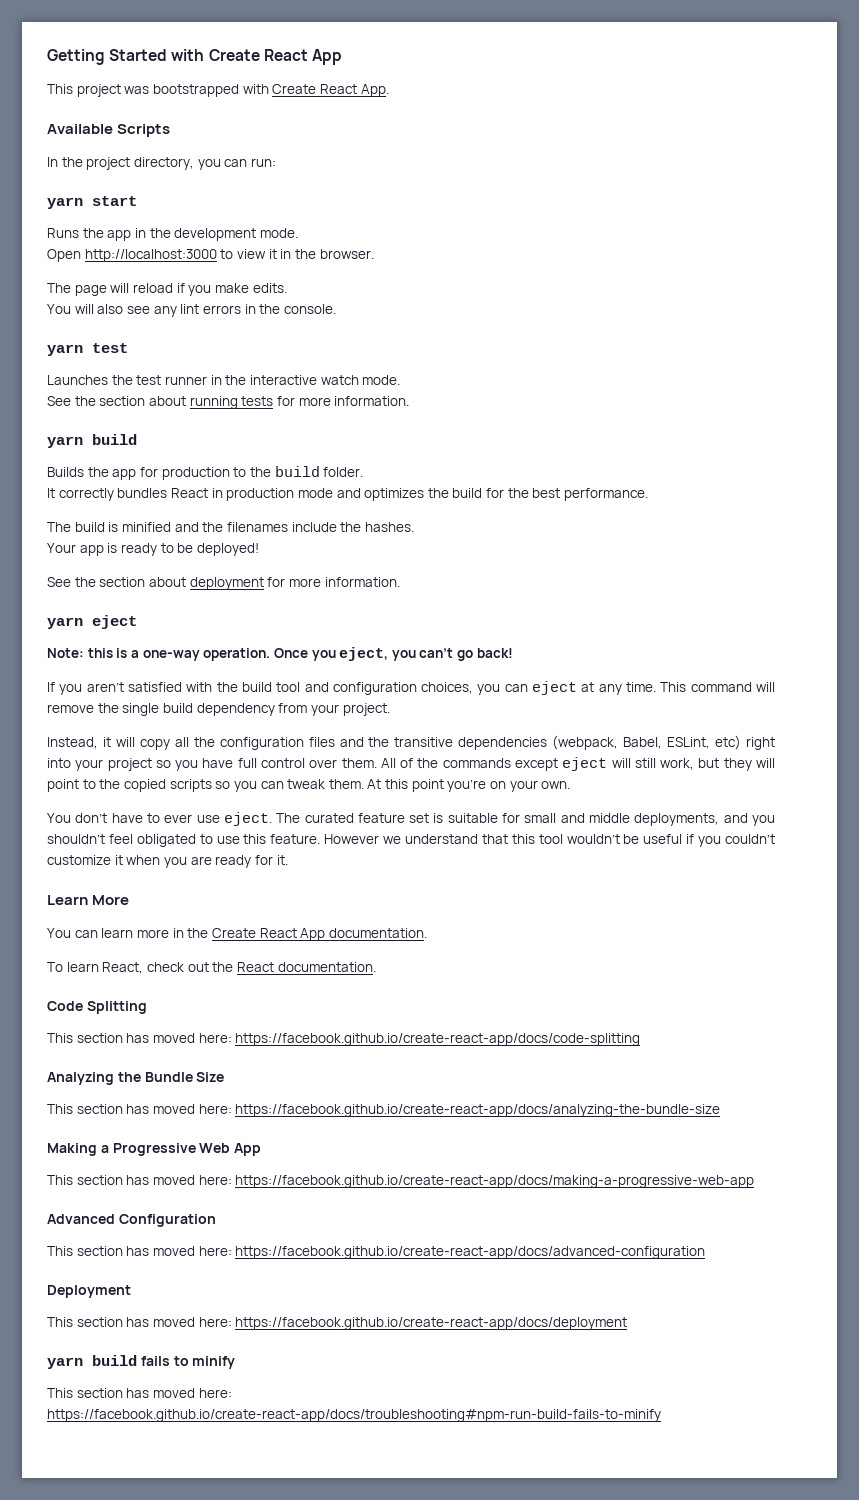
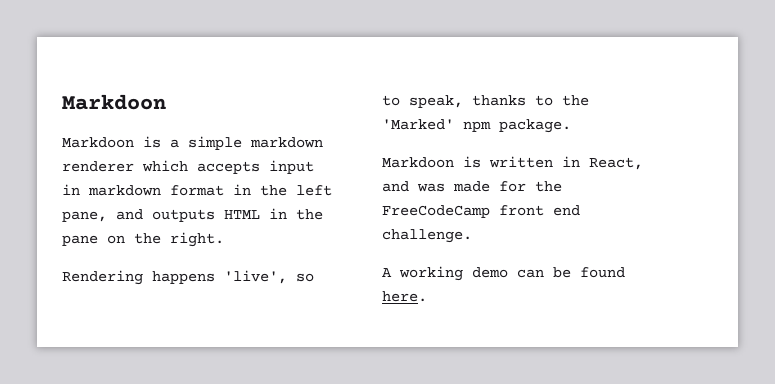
[47,49,342,65] [47,84,389,97] [47,124,171,137] [47,157,276,170] [47,196,137,209] [47,228,298,241] [47,249,374,262] [47,283,287,296] [47,304,336,317] [47,343,128,356] [47,375,401,385] [47,396,410,409] [47,434,137,448] [47,466,364,480] [47,488,649,501] [47,522,414,532] [47,543,259,556] [47,577,400,590] [47,615,137,629] [47,647,513,661] [47,681,775,695] [47,703,390,716] [47,735,775,750] [47,757,776,771] [47,779,571,792] [47,812,775,826] [47,834,776,847] [47,855,288,868] [47,895,130,905] [47,928,427,941] [47,962,376,974] [47,1001,147,1014] [47,1033,641,1046] [47,1072,225,1085] [47,1104,721,1117] [47,1143,262,1156] [47,1175,755,1188] [47,1214,216,1227] [47,1246,706,1259] [47,1285,131,1298] [47,1317,628,1330] [47,1355,236,1369] [47,1388,232,1398] [47,1409,661,1422] Getting Started with Create React App // This project was bootstrapped with Create React App. // Available Scripts // In the project directory, you can run: // yarn start // Runs the app in the development mode. // Open http://localhost:3000 to view it in the browser. // The page will reload if you make edits. // You will also see any lint errors in the console. // yarn test // Launches the test runner in the interactive watch mode. // See the section about running tests for more information. // yarn build // Builds the app for production to the build folder. // It correctly bundles React in production mode and optimizes the build for the best performance. // The build is minified and the filenames include the hashes. // Your app is ready to be deployed! // See the section about deployment for more information. // yarn eject // Note: this is a one-way operation. Once you eject, you can’t go back! // If you aren’t satisfied with the build tool and configuration choices, you can eject at any time. This command will remove the single build dependency from your project. // Instead, it will copy all the configuration files and the transitive dependencies (webpack, Babel, ESLint, etc) right into your project so you have full control over them. All of the commands except eject will still work, but they will point to the copied scripts so you can tweak them. At this point you’re on your own. // You don’t have to ever use eject. The curated feature set is suitable for small and middle deployments, and you shouldn’t feel obligated to use this feature. However we understand that this tool wouldn’t be useful if you couldn’t customize it when you are ready for it. // Learn More // You can learn more in the Create React App documentation. // To learn React, check out the React documentation. // Code Splitting // This section has moved here: https://facebook.github.io/create-react-app/docs/code-splitting // Analyzing the Bundle Size // This section has moved here: https://facebook.github.io/create-react-app/docs/analyzing-the-bundle-size // Making a Progressive Web App // This section has moved here: https://facebook.github.io/create-react-app/docs/making-a-progressive-web-app // Advanced Configuration // This section has moved here: https://facebook.github.io/create-react-app/docs/advanced-configuration // Deployment // This section has moved here: https://facebook.github.io/create-react-app/docs/deployment // yarn build fails to minify // This section has moved here: https://facebook.github.io/create-react-app/docs/troubleshooting#npm-run-build-fails-to-minify -> [62,94,166,110] [62,136,323,150] [62,160,314,174] [62,184,332,196] [62,208,323,222] [62,232,224,247] [62,270,314,285] [382,95,589,108] [382,119,571,133] [382,156,643,170] [382,181,562,192] [382,205,580,218] [382,229,472,243] [382,266,625,281] [382,291,427,302] Markdoon // Markdoon is a simple markdown renderer which accepts input in markdown format in the left pane, and outputs HTML in the pane on the right. // Rendering happens 'live', so to speak, thanks to the 'Marked' npm package. // Markdoon is written in React, and was made for the FreeCodeCamp front end challenge. // A working demo can be found here.

